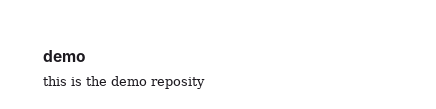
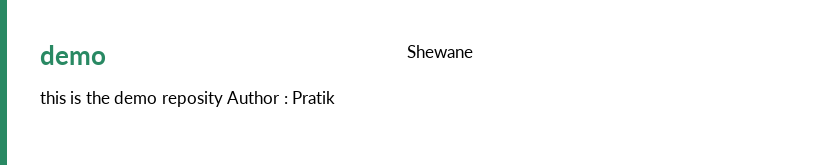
(205, 83) none -> [227,91,336,104] [407,45,473,58] Author : Pratik Shewane

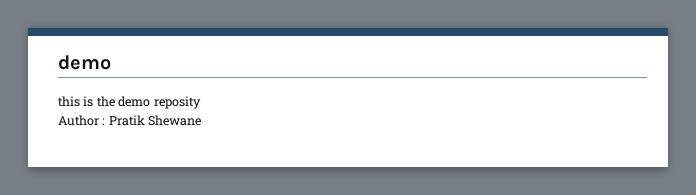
(223, 99) none -> (201, 102) //

